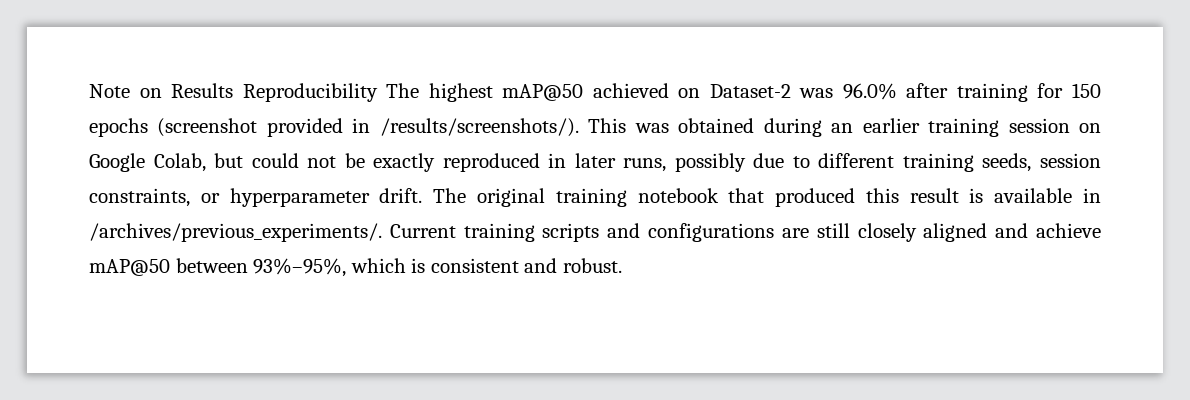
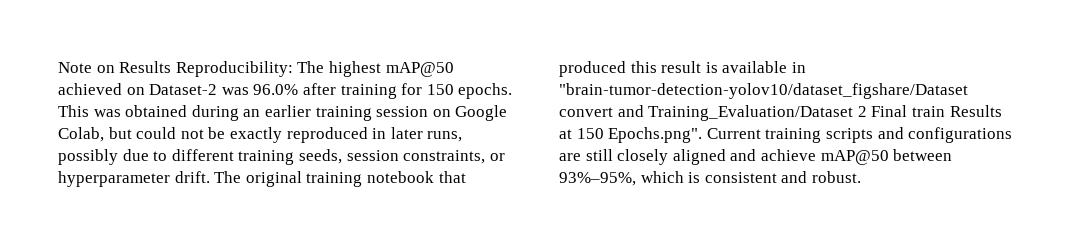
[242,83,378,102] Reproducibility -> [175,61,293,77] Reproducibility:
[89,118,579,137] epochs (screenshot provided in /results/screenshots/). -> [458,83,513,99] epochs.
[89,223,382,242] /archives/previous_experiments/. -> [559,83,968,99] [559,105,1002,121] [559,127,703,143] "brain-tumor-detection-yolov10/dataset_figshare/Dataset convert and Training_Evaluation/Dataset 2 Final train Results at 150 Epochs.png".

